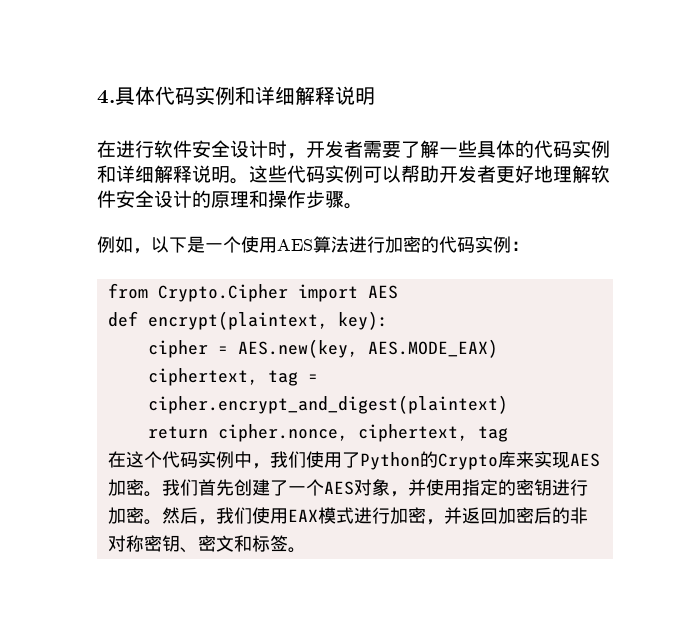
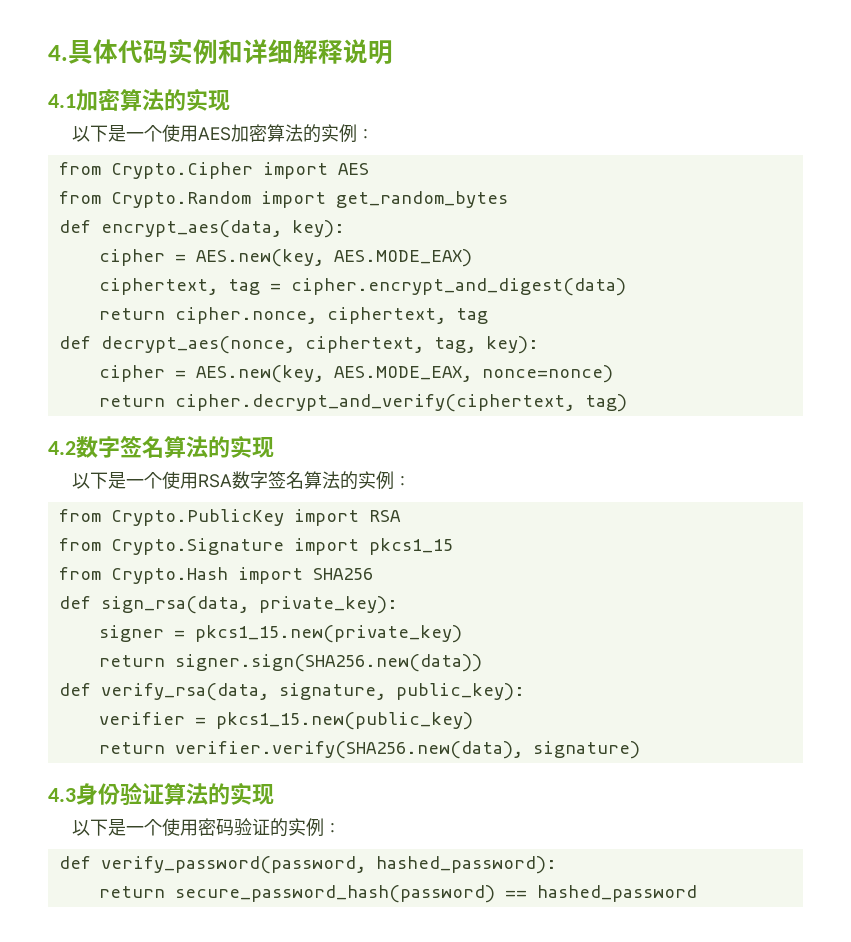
[97,140,610,159] [97,165,610,184] [97,190,363,209] [97,236,151,254] 在进行软件安全设计时，开发者需要了解一些具体的代码实例和详细解释说明。这些代码实例可以帮助开发者更好地理解软件安全设计的原理和操作步骤。 // 例如， -> [48,88,230,111] 4.1加密算法的实现 //
[313,236,475,253] 算法进行加密的代码 -> [230,124,321,143] 加密算法的
[107,311,328,330] // def encrypt(plaintext, -> [58,191,508,208] [58,220,282,238] // from Crypto.Random import get_random_bytes // def encrypt_aes(data,
[147,395,508,414] cipher.encrypt_and_digest(plaintext) -> [290,278,626,296] cipher.encrypt_and_digest(data)
[107,451,600,470] [107,479,588,497] [107,507,588,525] [107,535,306,553] 在这个代码实例中，我们使用了Python的Crypto库来实现AES加密。我们首先创建了一个AES对象，并使用指定的密钥进行加密。然后，我们使用EAX模式进行加密，并返回加密后的非对称密钥、密文和标签。 -> [58,336,539,354] [98,365,613,383] [98,394,627,412] [48,435,274,458] [71,471,411,490] [58,509,401,526] [58,538,453,555] [58,567,373,584] [58,596,398,614] [98,625,462,643] [98,654,482,672] [58,683,525,701] [98,712,473,730] [98,741,640,759] [48,782,274,806] [71,818,341,837] [58,856,557,874] [98,885,697,903] def decrypt_aes(nonce, ciphertext, tag, key): // cipher = AES.new(key, AES.MODE_EAX, nonce=nonce) // return cipher.decrypt_and_verify(ciphertext, tag) // 4.2数字签名算法的实现 // 以下是一个使用RSA数字签名算法的实例： // from Crypto.PublicKey import RSA // from Crypto.Signature import pkcs1_15 // from Crypto.Hash import SHA256 // def sign_rsa(data, private_key): // signer = pkcs1_15.new(private_key) // return signer.sign(SHA256.new(data)) // def verify_rsa(data, signature, public_key): // verifier = pkcs1_15.new(public_key) // return verifier.verify(SHA256.new(data), signature) // 4.3身份验证算法的实现 // 以下是一个使用密码验证的实例： // def verify_password(password, hashed_password): // return secure_password_hash(password) == hashed_password

